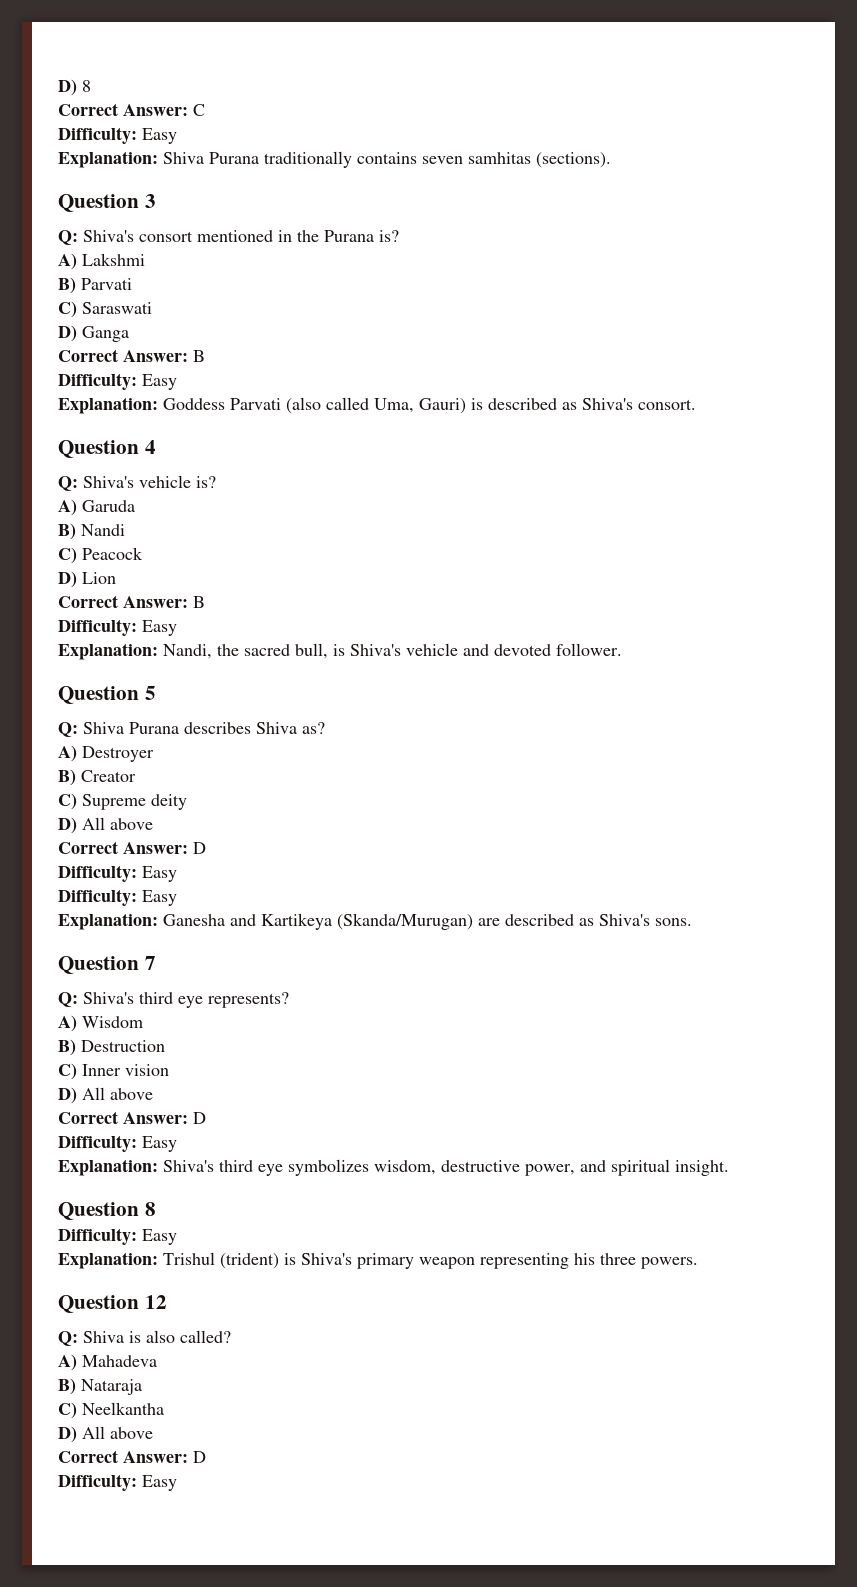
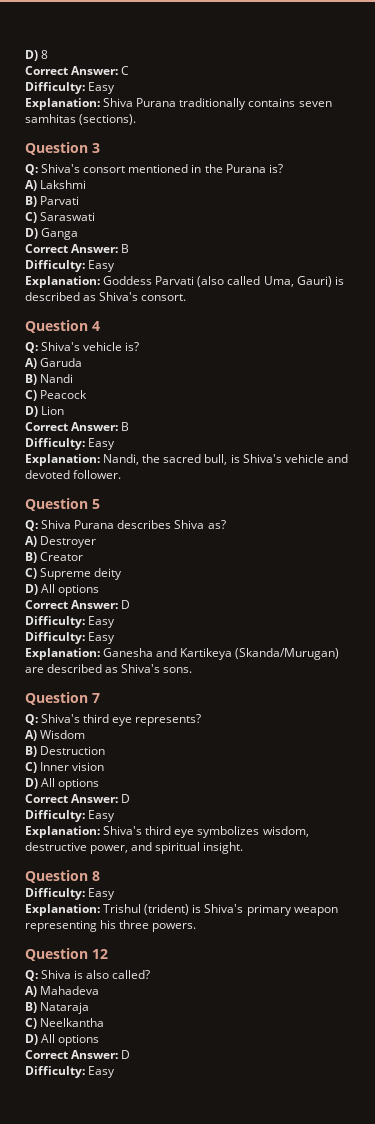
[110,818,153,830] above -> [58,584,100,596] options
[110,1088,153,1100] above -> [58,778,100,790] options
[110,1427,153,1439] above -> [58,1034,100,1046] options

